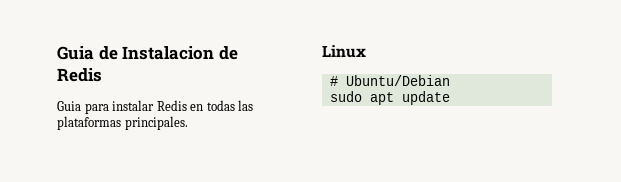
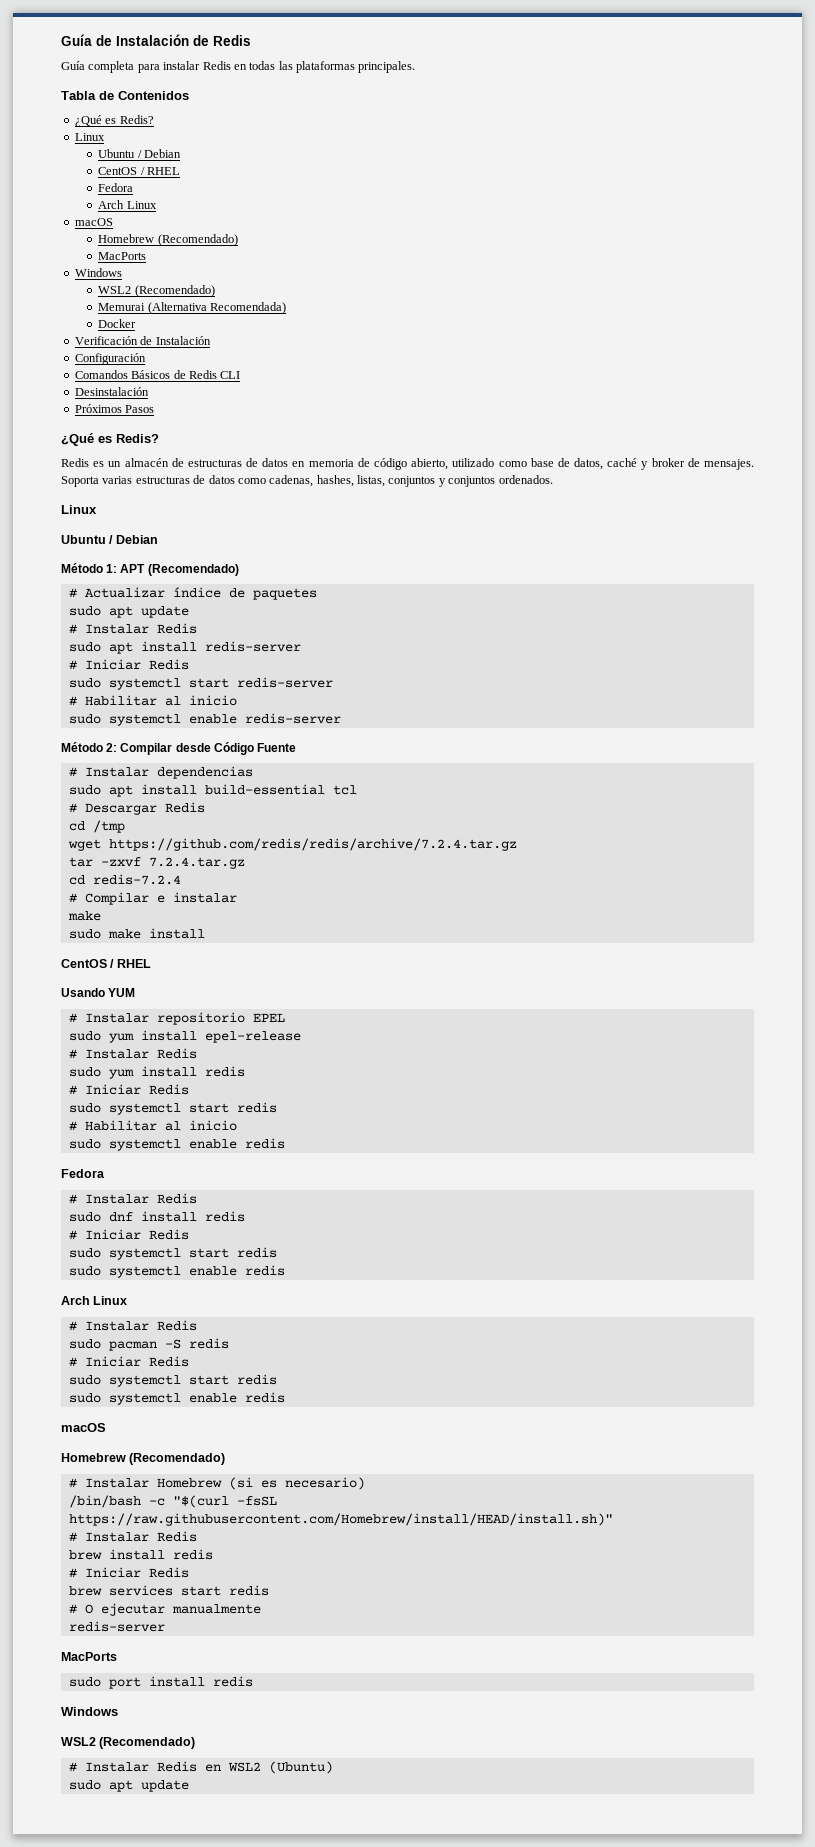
[57,46,215,60] Guia de Instalacion -> [61,34,189,46] Guía de Instalación
[57,101,81,111] Guia -> [61,61,135,73] Guía completa
[322,45,366,58] [329,75,450,86] Linux // # Ubuntu/Debian -> [61,91,189,100] [74,115,154,127] [74,133,105,141] [98,149,182,158] [98,167,181,175] [98,183,134,192] [98,200,157,209] [74,218,113,226] [98,234,238,246] [98,252,147,260] [74,268,122,277] [98,285,215,297] [98,302,287,314] [98,319,137,328] [74,336,211,345] [74,353,146,365] [74,370,241,379] [74,387,149,396] [74,404,155,413] [61,433,159,446] [61,458,754,470] [61,475,553,487] [61,505,97,514] [61,535,158,544] [61,563,239,576] [68,587,317,600] [68,606,189,618] [68,623,197,634] [68,641,301,654] [68,659,189,670] [68,677,333,690] [68,695,237,706] [68,713,341,726] [61,742,297,755] [68,766,253,779] [68,784,357,797] [68,802,205,815] [68,820,125,833] [67,838,517,851] [68,857,245,869] [68,874,181,885] [68,892,237,905] [67,911,101,921] [68,928,205,939] [61,959,151,968] [61,988,136,997] [68,1012,285,1025] [68,1030,301,1043] [68,1048,197,1059] [68,1066,245,1079] [68,1084,189,1095] [68,1102,277,1115] [68,1120,237,1131] [68,1138,285,1151] [61,1169,105,1178] [68,1193,197,1204] [68,1211,245,1222] [68,1229,189,1240] [68,1247,277,1260] [68,1265,285,1278] [61,1296,128,1305] [68,1320,197,1331] [68,1338,229,1351] [68,1356,189,1367] [68,1374,277,1387] [68,1392,285,1405] [61,1423,106,1432] [61,1453,226,1465] [68,1477,365,1490] [68,1495,277,1508] [68,1513,613,1526] [68,1531,197,1542] [68,1549,213,1560] [68,1567,189,1578] [68,1585,269,1596] [68,1603,261,1616] [68,1621,165,1632] [61,1652,117,1661] [68,1676,253,1689] [61,1707,118,1716] [61,1737,196,1749] [68,1761,333,1774] Tabla de Contenidos // ¿Qué es Redis? // Linux // Ubuntu / Debian // CentOS / RHEL // Fedora // Arch Linux // macOS // Homebrew (Recomendado) // MacPorts // Windows // WSL2 (Recomendado) // Memurai (Alternativa Recomendada) // Docker // Verificación de Instalación // Configuración // Comandos Básicos de Redis CLI // Desinstalación // Próximos Pasos // ¿Qué es Redis? // Redis es un almacén de estructuras de datos en memoria de código abierto, utilizado como base de datos, caché y broker de mensajes. Soporta varias estructuras de datos como cadenas, hashes, listas, conjuntos y conjuntos ordenados. // Linux // Ubuntu / Debian // Método 1: APT (Recomendado) // # Actualizar índice de paquetes // sudo apt update // # Instalar Redis // sudo apt install redis-server // # Iniciar Redis // sudo systemctl start redis-server // # Habilitar al inicio // sudo systemctl enable redis-server // Método 2: Compilar desde Código Fuente // # Instalar dependencias // sudo apt install build-essential tcl // # Descargar Redis // cd /tmp // wget https://github.com/redis/redis/archive/7.2.4.tar.gz // tar -zxvf 7.2.4.tar.gz // cd redis-7.2.4 // # Compilar e instalar // make // sudo make install // CentOS / RHEL // Usando YUM // # Instalar repositorio EPEL // sudo yum install epel-release // # Instalar Redis // sudo yum install redis // # Iniciar Redis // sudo systemctl start redis // # Habilitar al inicio // sudo systemctl enable redis // Fedora // # Instalar Redis // sudo dnf install redis // # Iniciar Redis // sudo systemctl start redis // sudo systemctl enable redis // Arch Linux // # Instalar Redis // sudo pacman -S redis // # Iniciar Redis // sudo systemctl start redis // sudo systemctl enable redis // macOS // Homebrew (Recomendado) // # Instalar Homebrew (si es necesario) // /bin/bash -c "$(curl -fsSL https://raw.githubusercontent.com/Homebrew/install/HEAD/install.sh)" // # Instalar Redis // brew install redis // # Iniciar Redis // brew services start redis // # O ejecutar manualmente // redis-server // MacPorts // sudo port install redis // Windows // WSL2 (Recomendado) // # Instalar Redis en WSL2 (Ubuntu)

